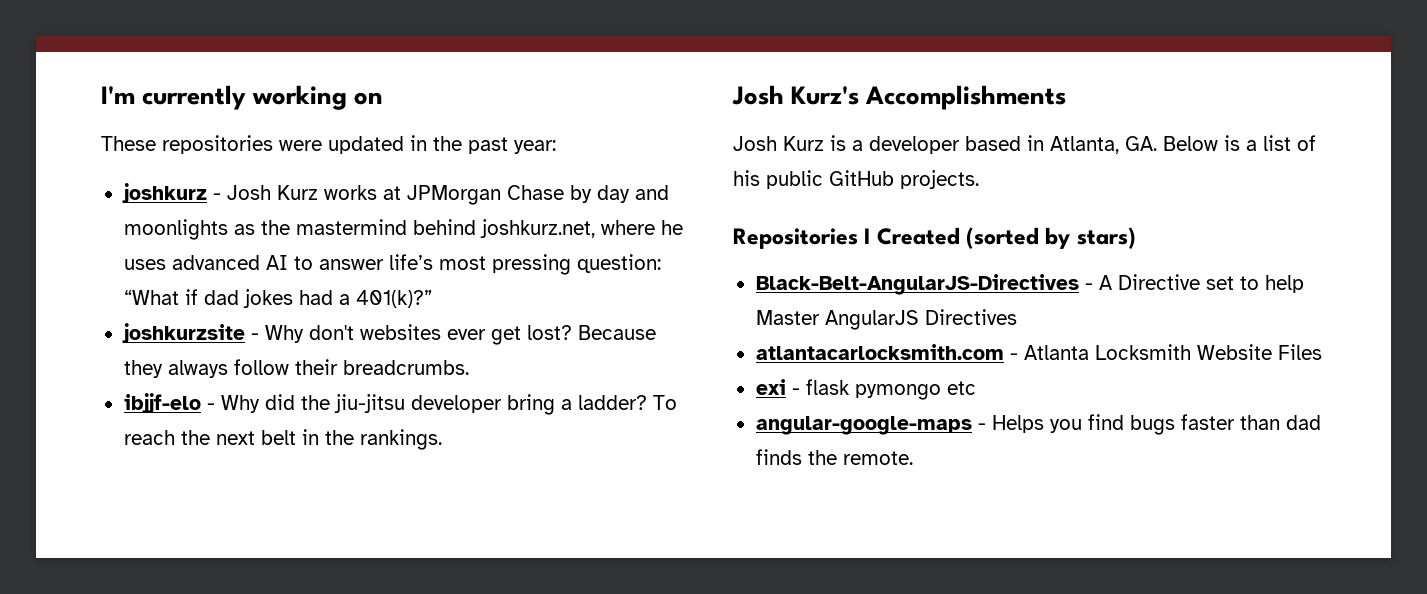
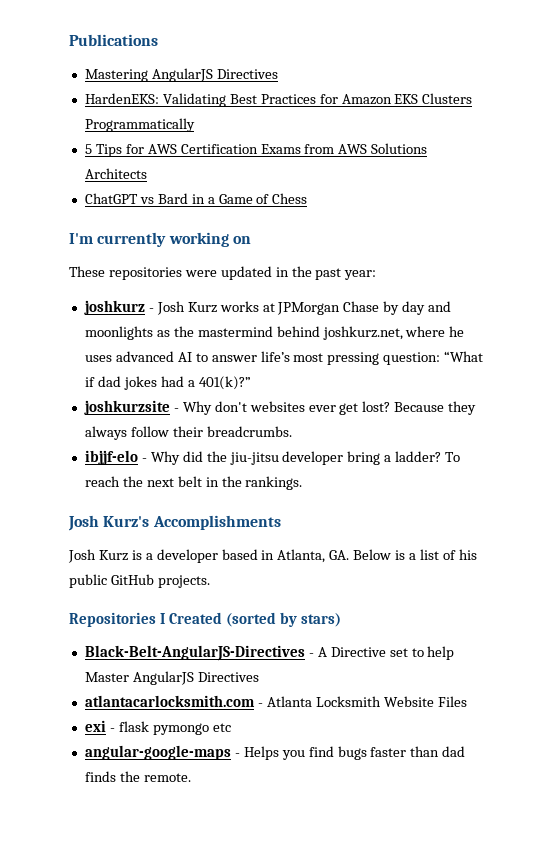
(101, 95) none -> [69,34,158,46] [84,68,278,82] [84,93,473,107] [84,118,195,132] [84,143,428,157] [84,168,147,179] [84,193,308,204] Publications // Mastering AngularJS Directives // HardenEKS: Validating Best Practices for Amazon EKS Clusters Programmatically // 5 Tips for AWS Certification Exams from AWS Solutions Architects // ChatGPT vs Bard in a Game of Chess //

